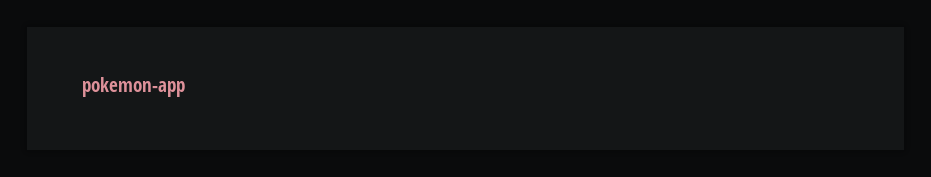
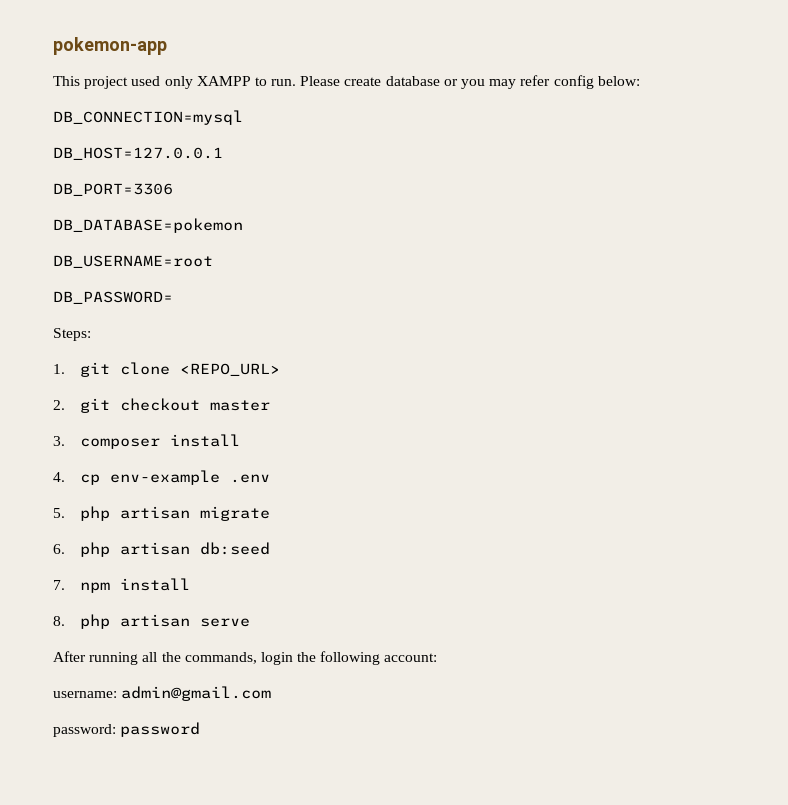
(185, 87) none -> [53,75,640,89] [53,110,243,125] [53,147,223,160] [53,183,173,196] [53,218,243,233] [53,255,213,268] [53,291,173,304] [53,328,91,341] [53,362,280,377] [53,398,270,413] [53,434,240,449] [53,470,270,485] [53,506,270,521] [53,542,270,557] [53,578,190,593] [53,614,250,629] [53,651,438,665] [53,686,272,701] [53,722,201,737] // This project used only XAMPP to run. Please create database or you may refer config below: // DB_CONNECTION=mysql // DB_HOST=127.0.0.1 // DB_PORT=3306 // DB_DATABASE=pokemon // DB_USERNAME=root // DB_PASSWORD= // Steps: // 1. git clone <REPO_URL> // 2. git checkout master // 3. composer install // 4. cp env-example .env // 5. php artisan migrate // 6. php artisan db:seed // 7. npm install // 8. php artisan serve // After running all the commands, login the following account: // username: admin@gmail.com // password: password

